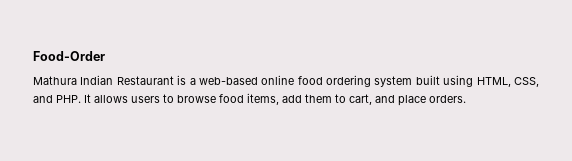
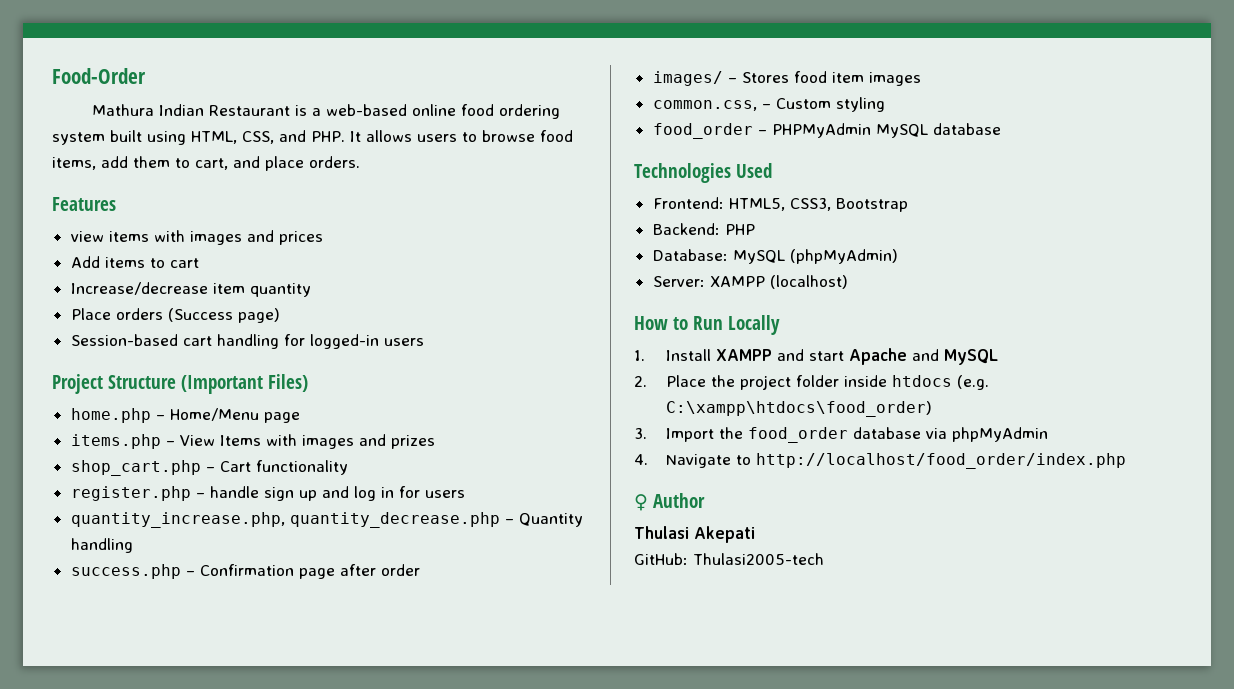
(466, 99) none -> [52,197,116,211] [70,230,323,245] [70,256,199,268] [70,282,311,297] [70,308,280,323] [70,334,424,349] [52,374,309,394] [70,408,300,423] [70,434,435,449] [70,460,348,476] [70,486,465,501] [70,512,583,528] [70,538,133,553] [70,564,420,579] [652,71,921,86] [652,97,885,112] [652,123,1001,139] [634,163,773,183] [652,197,908,212] [652,223,755,235] [652,249,898,264] [652,275,848,289] [634,315,781,335] [634,348,998,365] [634,375,989,390] [665,401,932,417] [634,427,1048,443] [634,453,1126,469] [634,493,706,511] [634,526,755,543] [634,553,824,565] // Features // view items with images and prices // Add items to cart // Increase/decrease item quantity // Place orders (Success page) // Session-based cart handling for logged-in users // Project Structure (Important Files) // home.php – Home/Menu page // items.php – View Items with images and prizes // shop_cart.php – Cart functionality // register.php – handle sign up and log in for users // quantity_increase.php, quantity_decrease.php – Quantity handling // success.php – Confirmation page after order // images/ – Stores food item images // common.css, – Custom styling // food_order – PHPMyAdmin MySQL database // Technologies Used // Frontend: HTML5, CSS3, Bootstrap // Backend: PHP // Database: MySQL (phpMyAdmin) // Server: XAMPP (localhost) // How to Run Locally // 1. Install XAMPP and start Apache and MySQL // 2. Place the project folder inside htdocs (e.g. C:\xampp\htdocs\food_order) // 3. Import the food_order database via phpMyAdmin // 4. Navigate to http://localhost/food_order/index.php // ♀ Author // Thulasi Akepati // GitHub: Thulasi2005-tech

